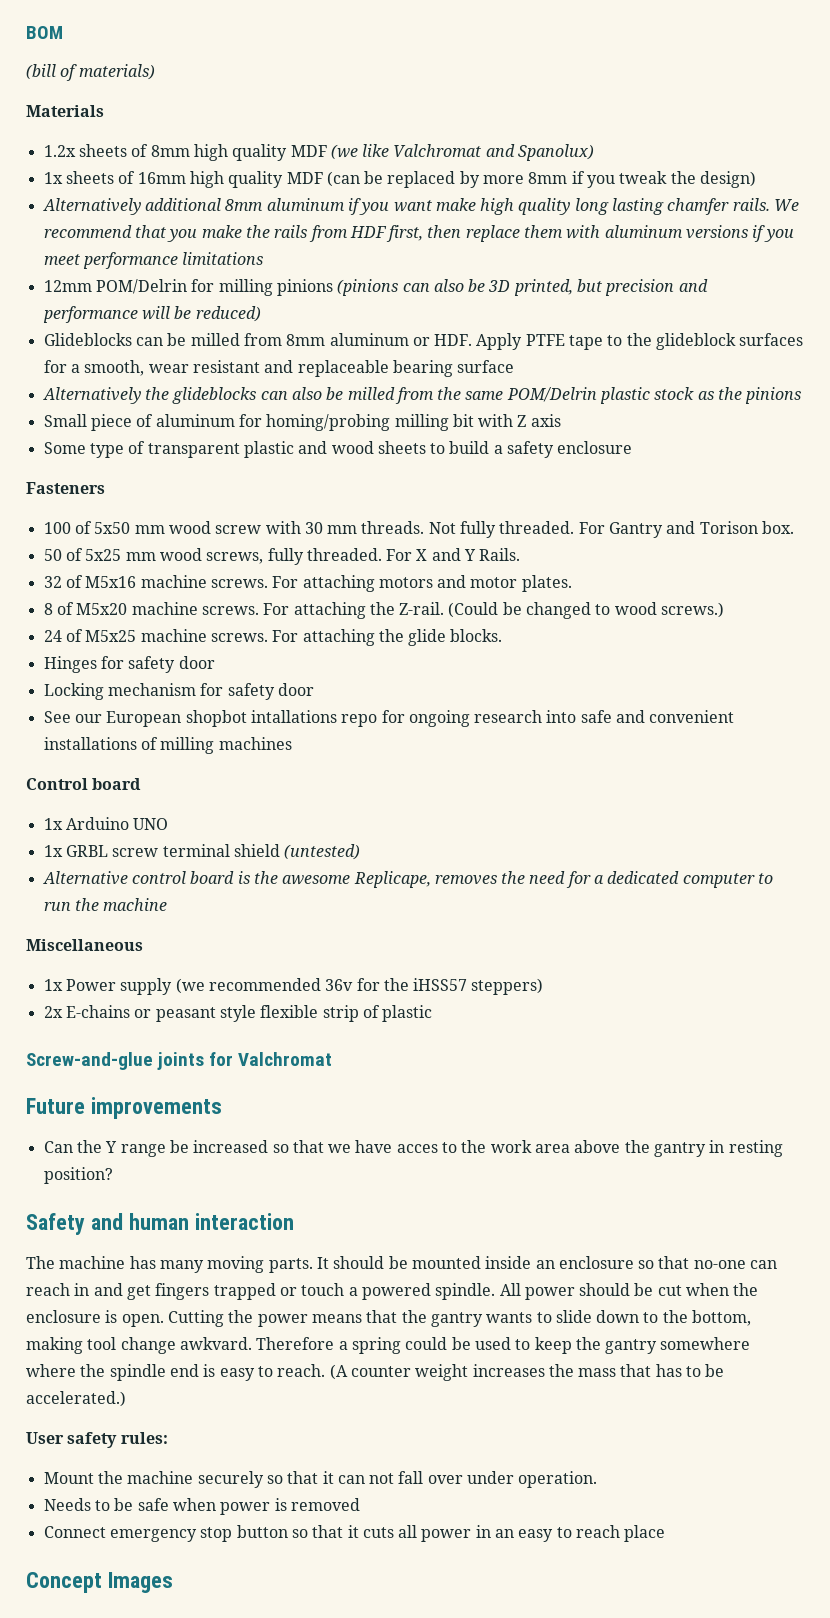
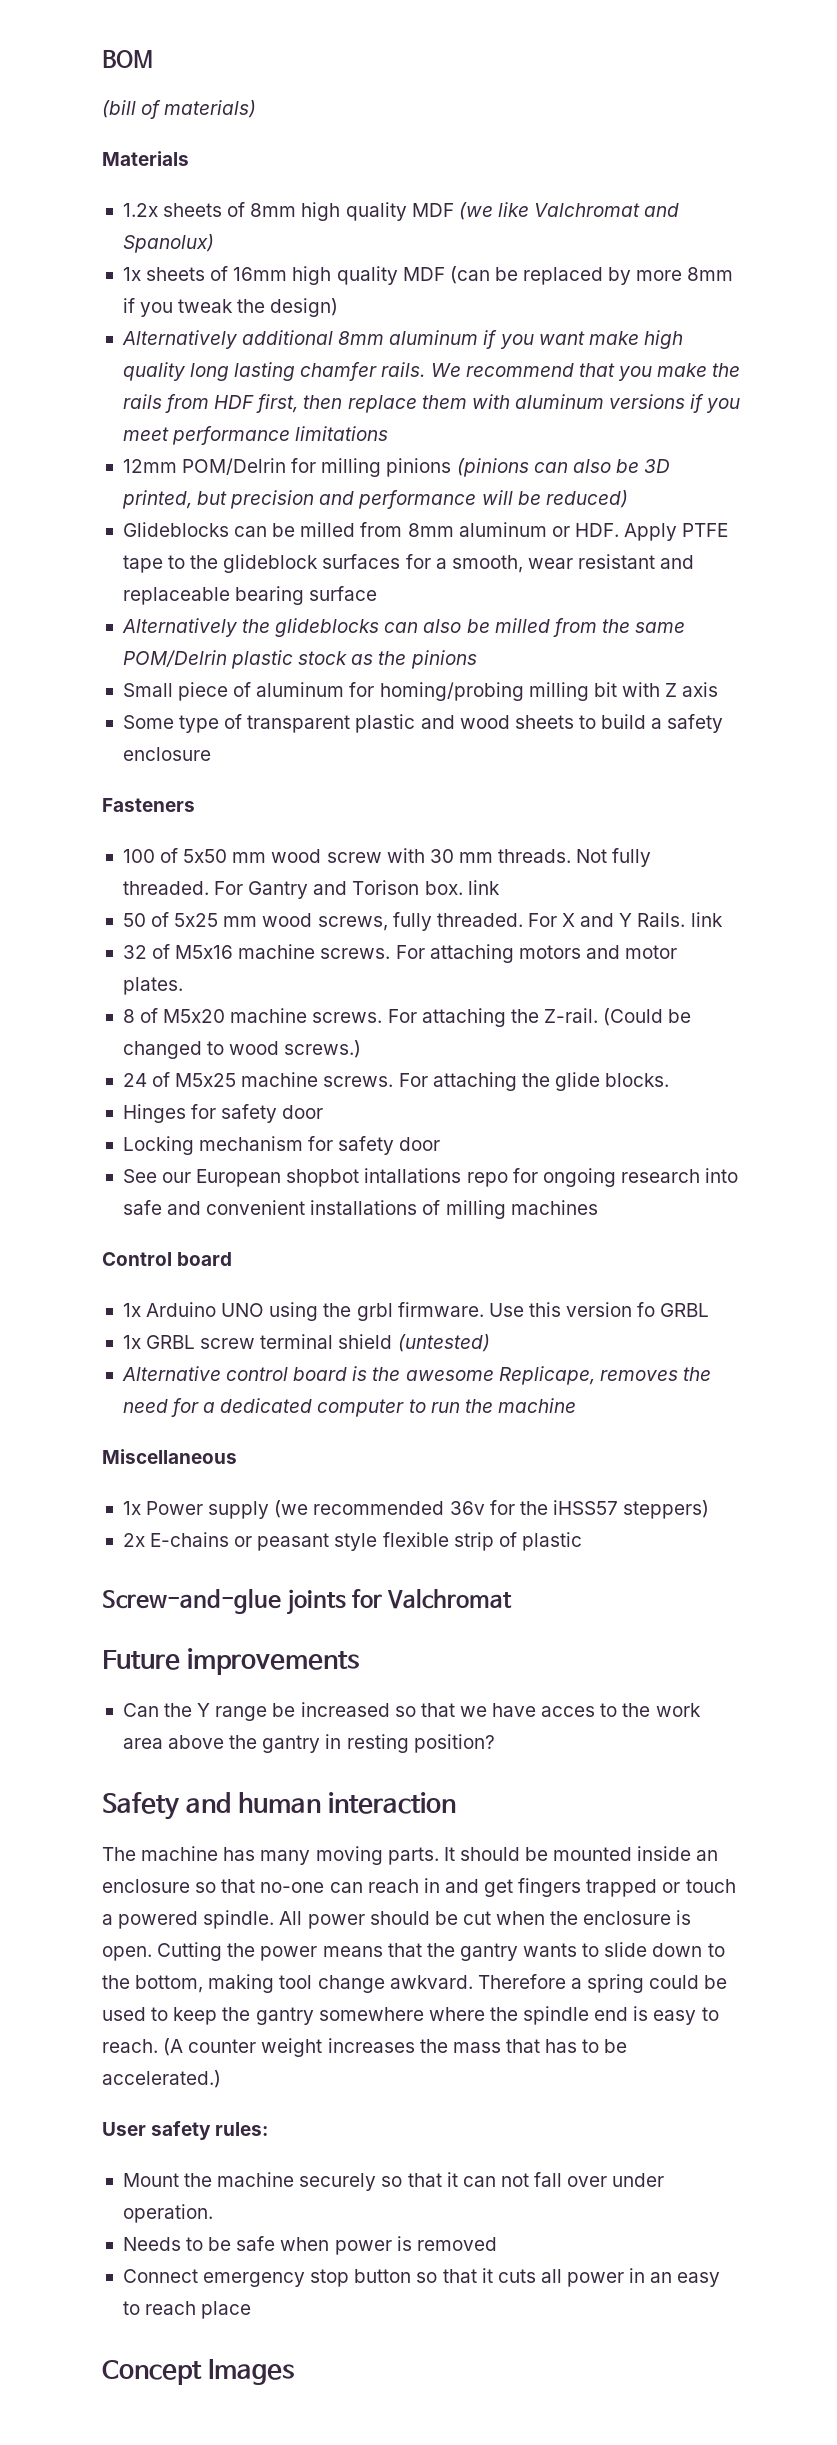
(795, 527) none -> [467,880,500,895] link
(521, 554) none -> [690,912,723,927] link
(169, 824) none -> [269,1302,710,1321] using the grbl firmware. Use this version fo GRBL

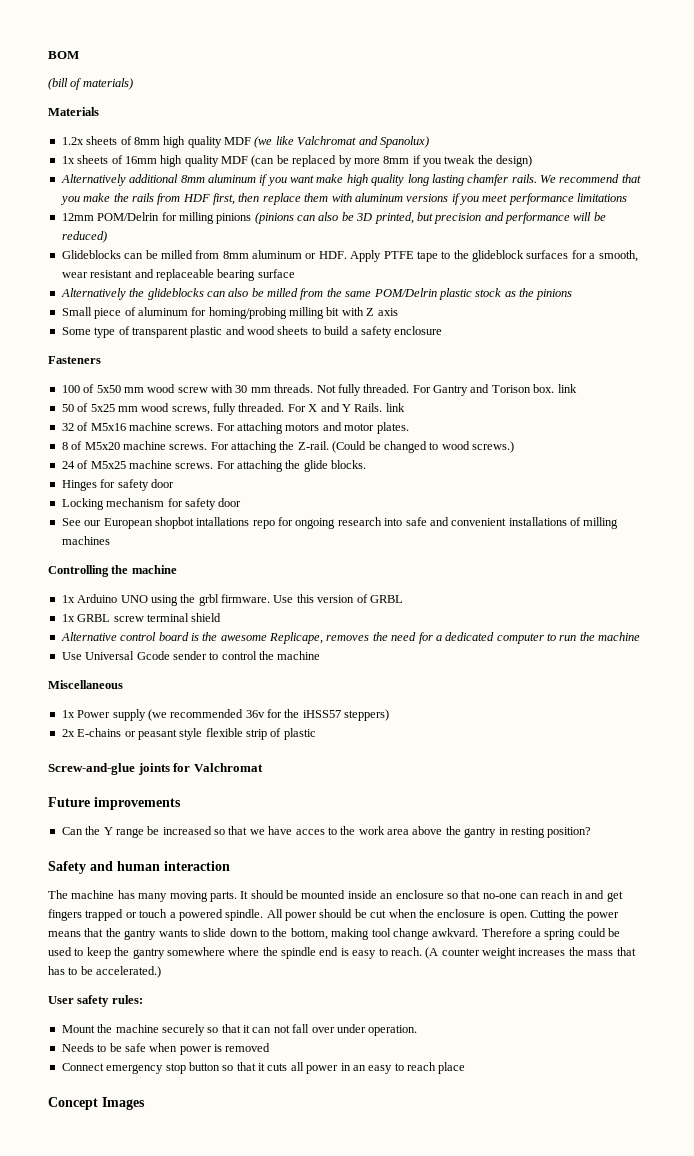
[102,1252,233,1266] Control board -> [48,565,177,577] Controlling the machine
[637,1302,656,1317] fo -> [356,594,368,603] of
[397,1334,490,1352] (untested) -> (222, 617) none
(576, 1405) none -> [61,651,321,660] // Use Universal Gcode sender to control the machine

